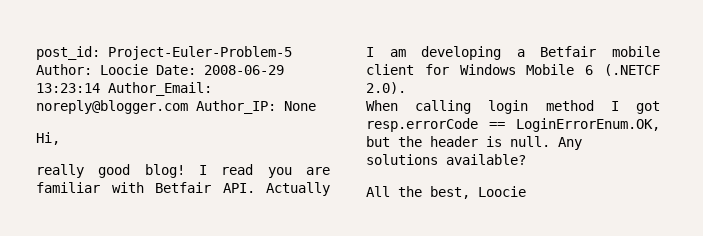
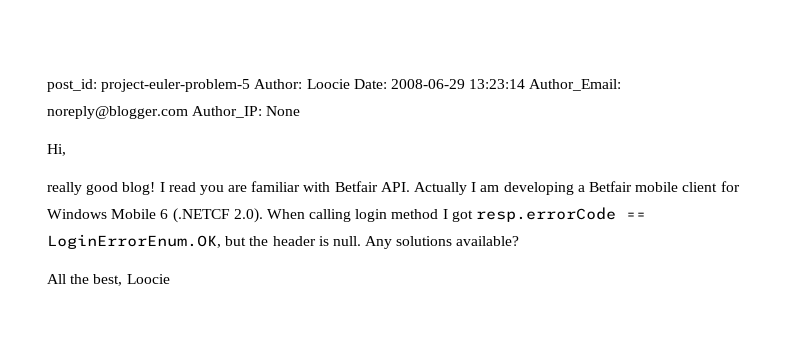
[108,46,292,60] Project-Euler-Problem-5 -> [101,79,251,92] project-euler-problem-5
(406, 88) // -> (263, 215) none

